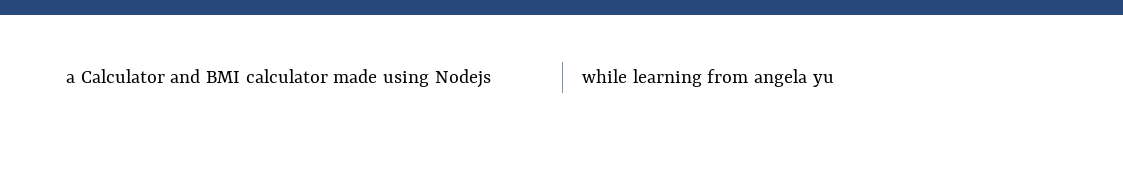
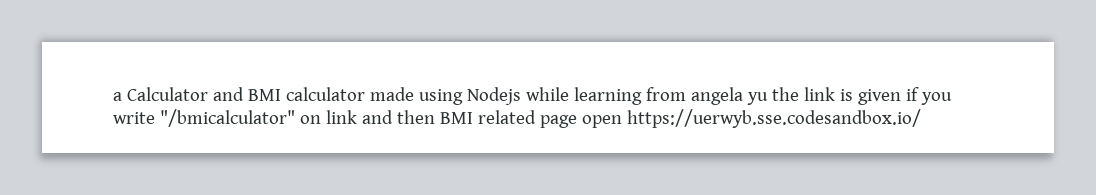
(834, 80) none -> [771,87,952,105] [113,109,921,128] the link is given if you write "/bmicalculator" on link and then BMI related page open https://uerwyb.sse.codesandbox.io/

